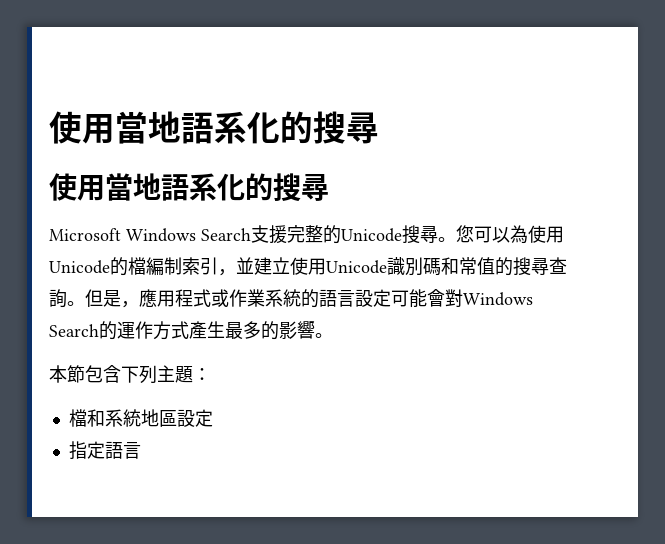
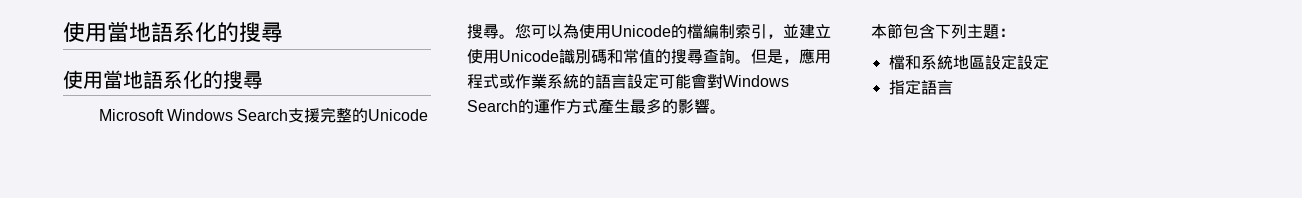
(213, 418) none -> [1016,54,1049,70] 設定

